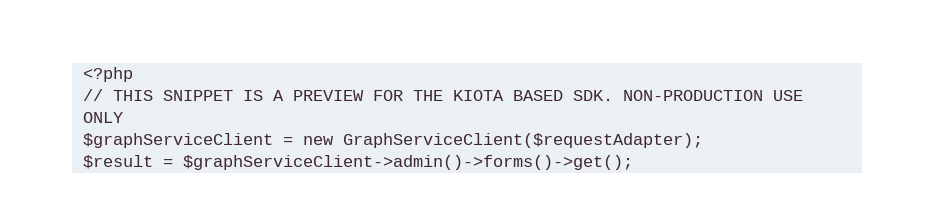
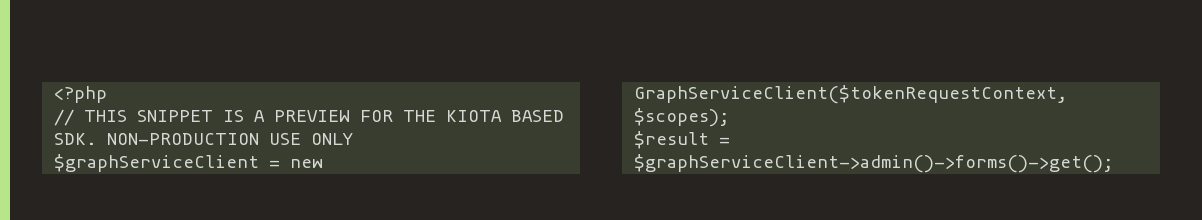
[342,133,703,148] GraphServiceClient($requestAdapter); -> [633,85,1067,104] [633,108,729,127] GraphServiceClient($tokenRequestContext, $scopes);

